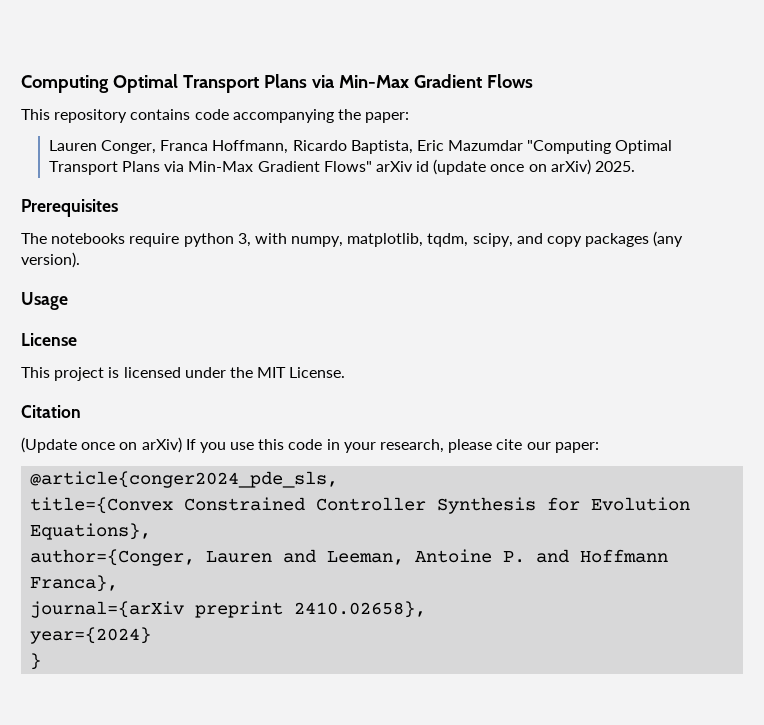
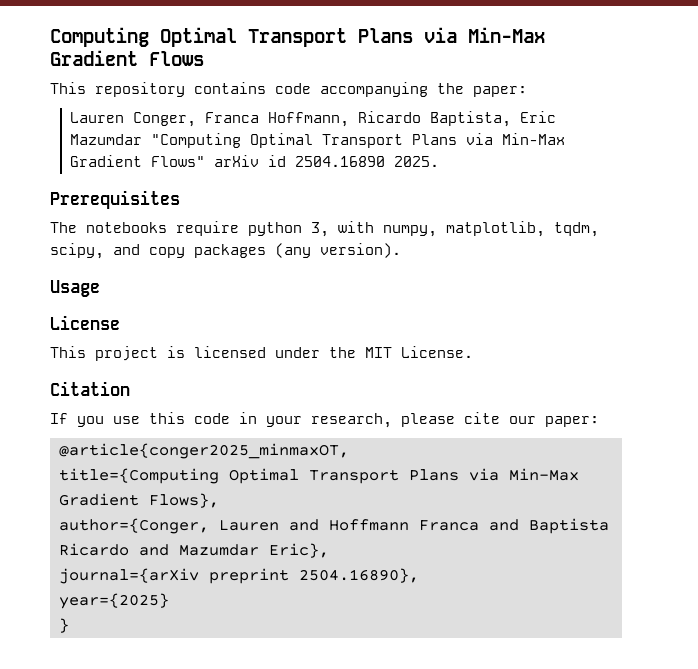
[433,159,591,175] (update once on arXiv) -> [294,156,385,167] 2504.16890
[21,437,182,453] (Update once on arXiv) -> (130, 388) none
[30,471,339,488] [30,497,691,514] [30,523,152,540] [30,549,669,566] [30,575,119,592] @article{conger2024_pde_sls, // title={Convex Constrained Controller Synthesis for Evolution Equations}, // author={Conger, Lauren and Leeman, Antoine P. and Hoffmann Franca}, -> [58,443,349,459] [58,468,579,484] [58,493,219,508] [58,518,609,534] [58,543,329,558] @article{conger2025_minmaxOT, // title={Computing Optimal Transport Plans via Min-Max Gradient Flows}, // author={Conger, Lauren and Hoffmann Franca and Baptista Ricardo and Mazumdar Eric},
[294,601,427,618] [30,627,152,644] 2410.02658}, // year={2024} -> [298,568,419,583] [58,593,169,609] 2504.16890}, // year={2025}

